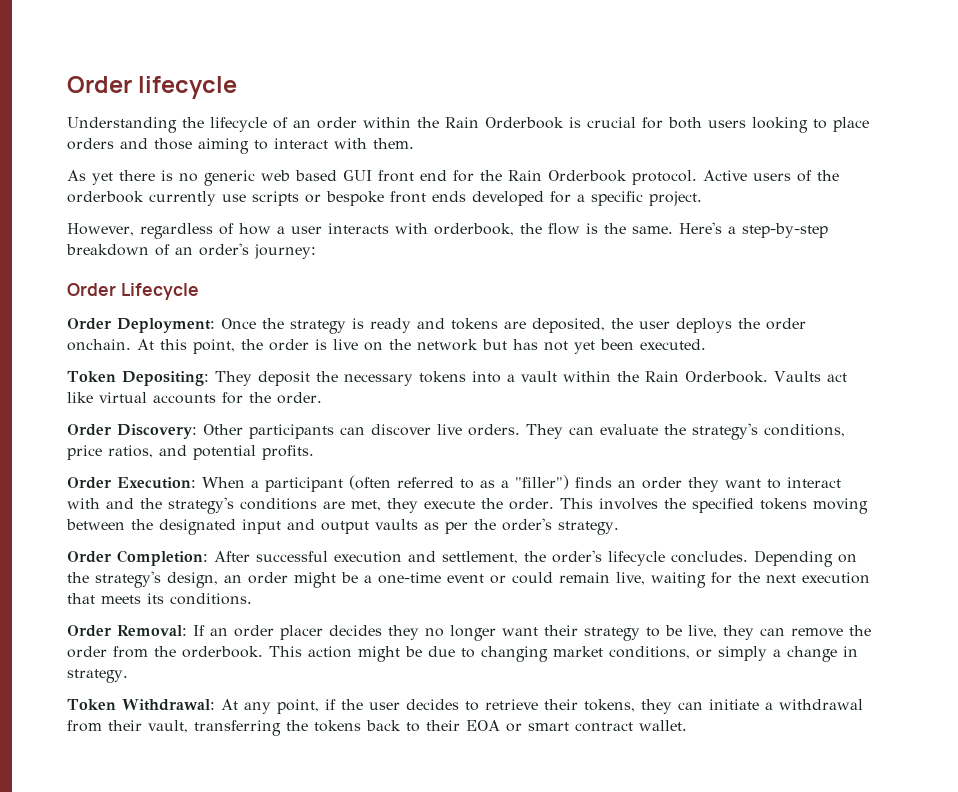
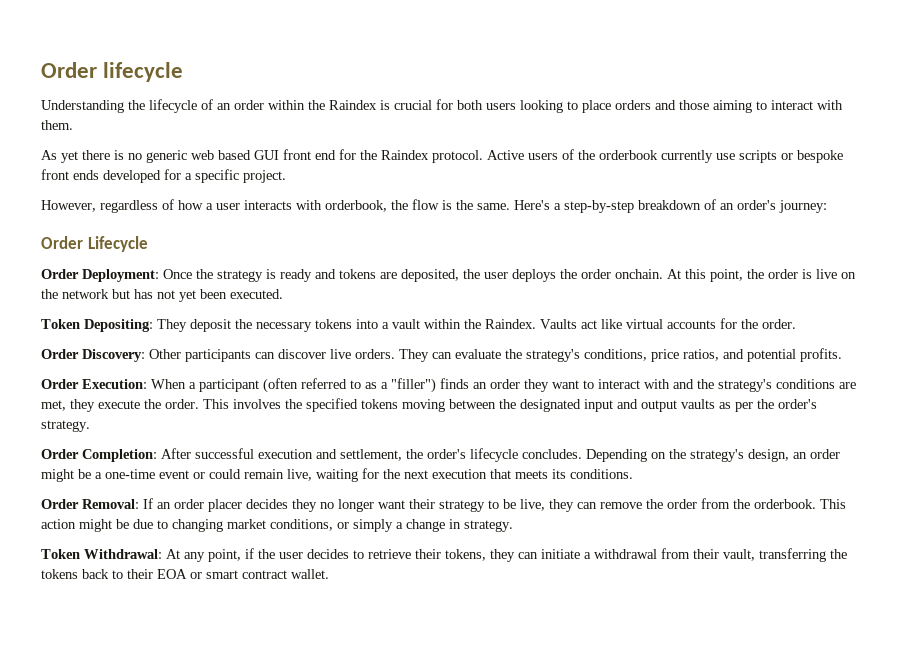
[445,117,564,129] Rain Orderbook -> [329,100,377,110] Raindex
[508,170,627,182] Rain Orderbook -> [381,150,429,160] Raindex
[644,371,768,383] Rain Orderbook. -> [485,319,536,329] Raindex.

